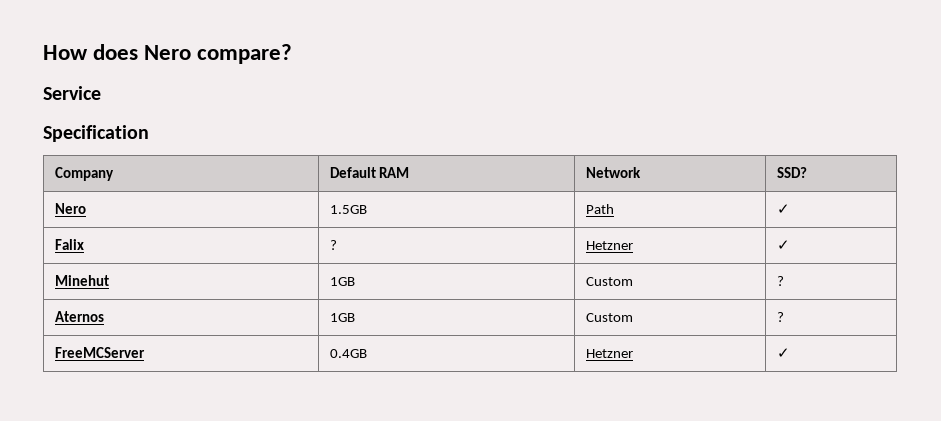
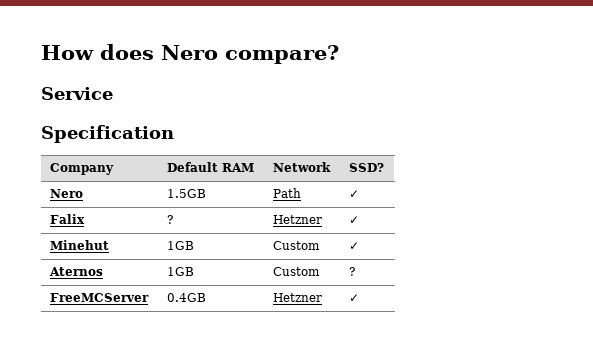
[776,276,784,286] ? -> [349,242,360,250] ✓

